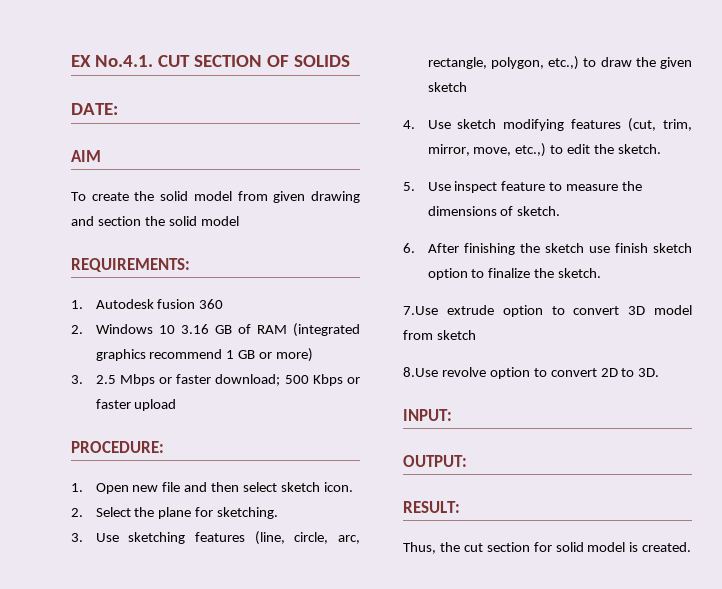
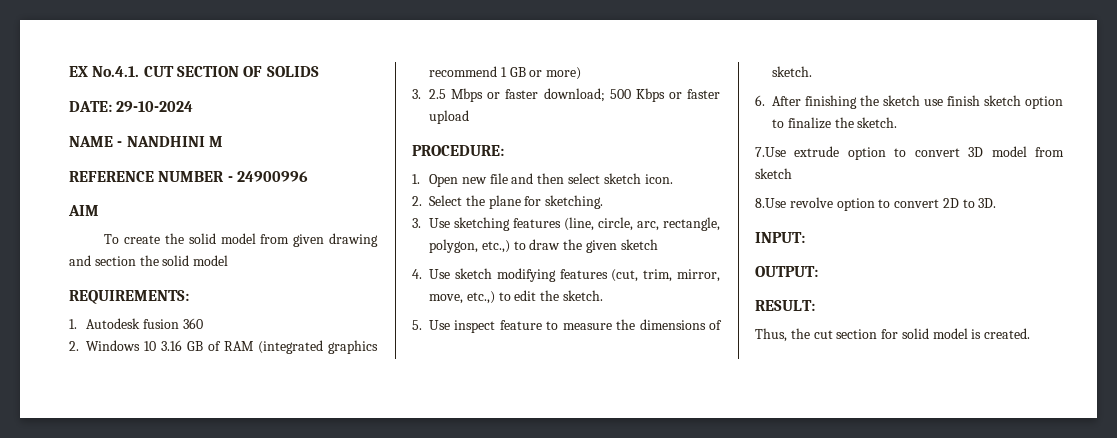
(118, 109) none -> [116,101,194,112] [69,136,223,147] [69,171,308,182] 29-10-2024 // NAME - NANDHINI M // REFERENCE NUMBER - 24900996

